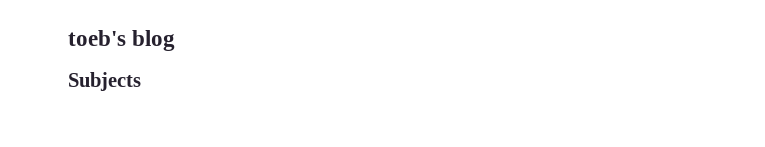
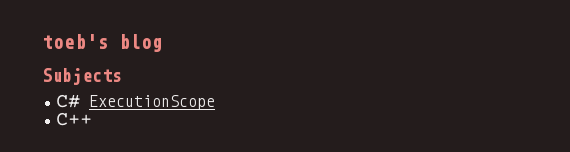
(141, 81) none -> [56,94,216,110] [56,112,93,126] // C# ExecutionScope // C++

